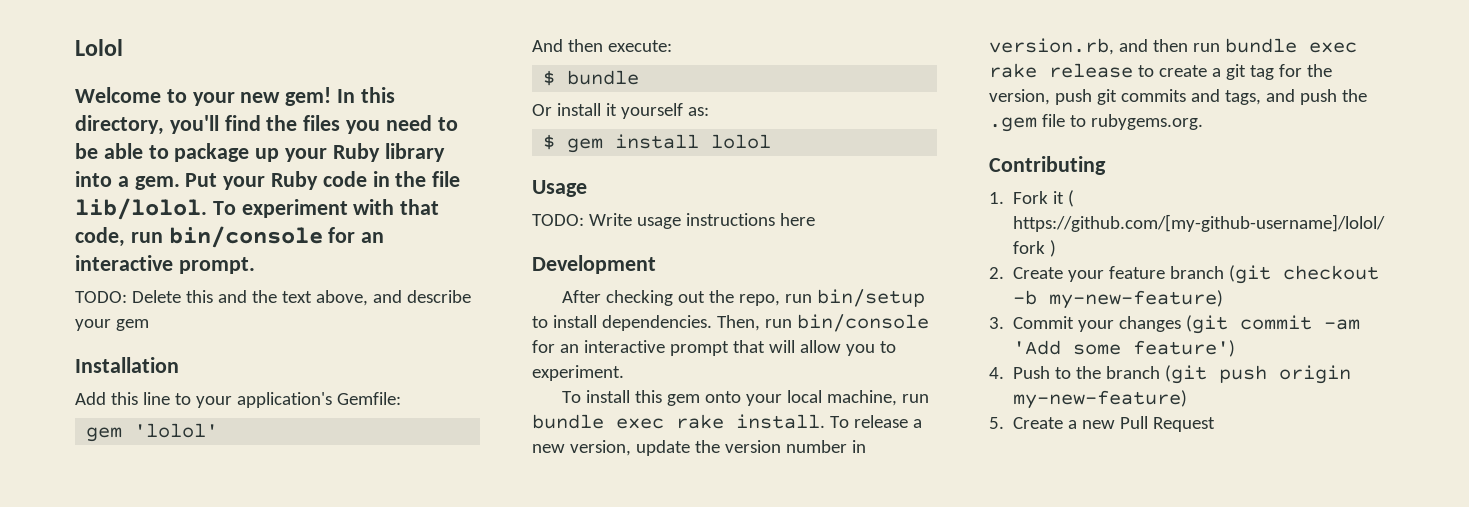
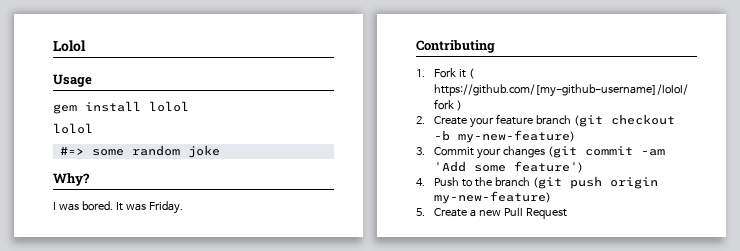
[75,87,395,106] [75,115,458,135] [75,143,445,162] [75,171,461,190] [75,198,440,220] [75,226,385,248] [75,255,255,274] [75,290,471,306] [75,319,149,331] [75,357,179,373] [75,392,401,408] [86,423,219,442] [532,39,672,52] [543,70,640,86] [532,103,709,119] [543,134,772,153] [532,180,587,197] [532,213,815,229] [532,255,656,274] [561,289,925,307] [532,314,929,332] [532,340,896,356] [532,365,624,381] [561,390,929,406] [532,414,922,429] [532,440,866,456] [989,38,1357,55] [989,63,1332,80] [989,89,1367,105] [989,114,1203,132] Welcome to your new gem! In this directory, you'll find the files you need to be able to package up your Ruby library into a gem. Put your Ruby code in the file lib/lolol. To experiment with that code, run bin/console for an interactive prompt. // TODO: Delete this and the text above, and describe your gem // Installation // Add this line to your application's Gemfile: // gem 'lolol' // And then execute: // $ bundle // Or install it yourself as: // $ gem install lolol // Usage // TODO: Write usage instructions here // Development // After checking out the repo, run bin/setup to install dependencies. Then, run bin/console for an interactive prompt that will allow you to experiment. // To install this gem onto your local machine, run bundle exec rake install. To release a new version, update the version number in version.rb, and then run bundle exec rake release to create a git tag for the version, push git commits and tags, and push the .gem file to rubygems.org. -> [53,74,92,87] [53,101,189,114] [53,123,93,134] [59,145,220,158] [53,173,90,186] [53,201,183,214] Usage // gem install lolol // lolol // #=> some random joke // Why? // I was bored. It was Friday.

